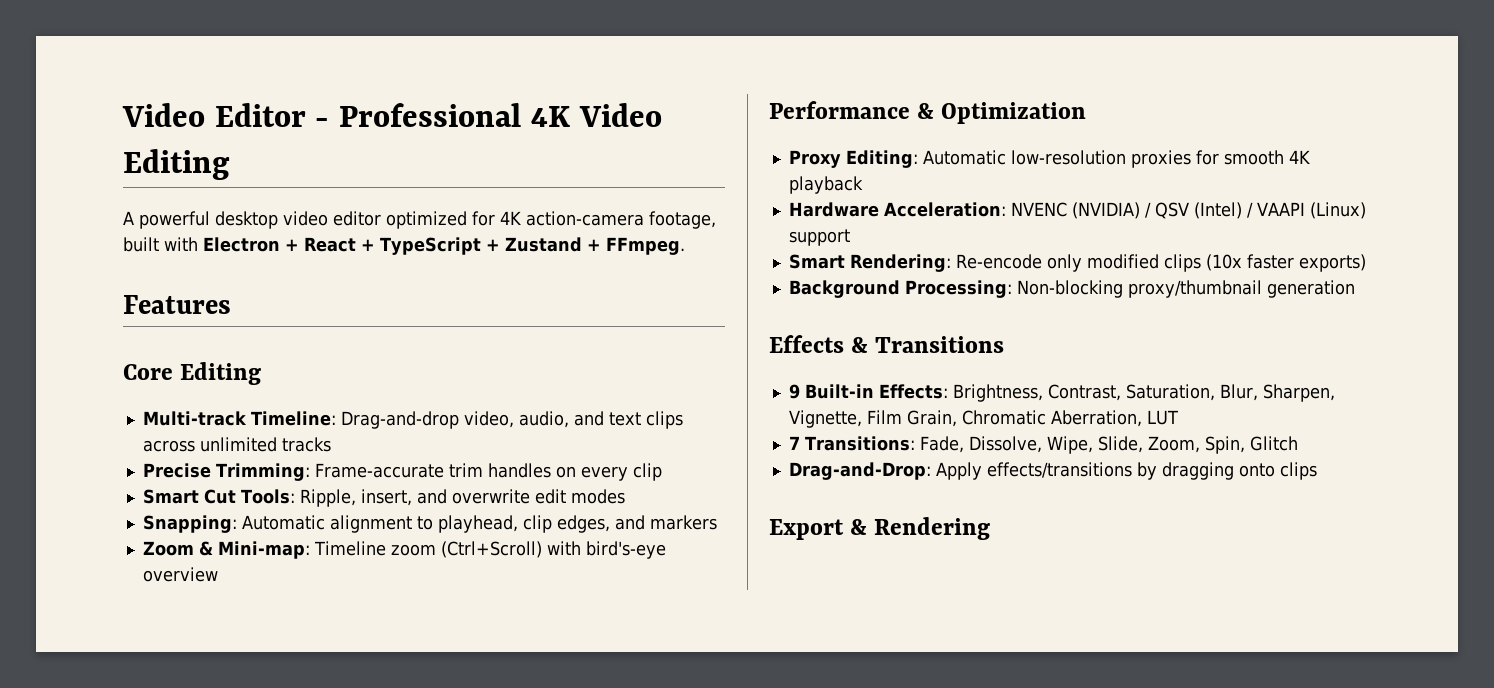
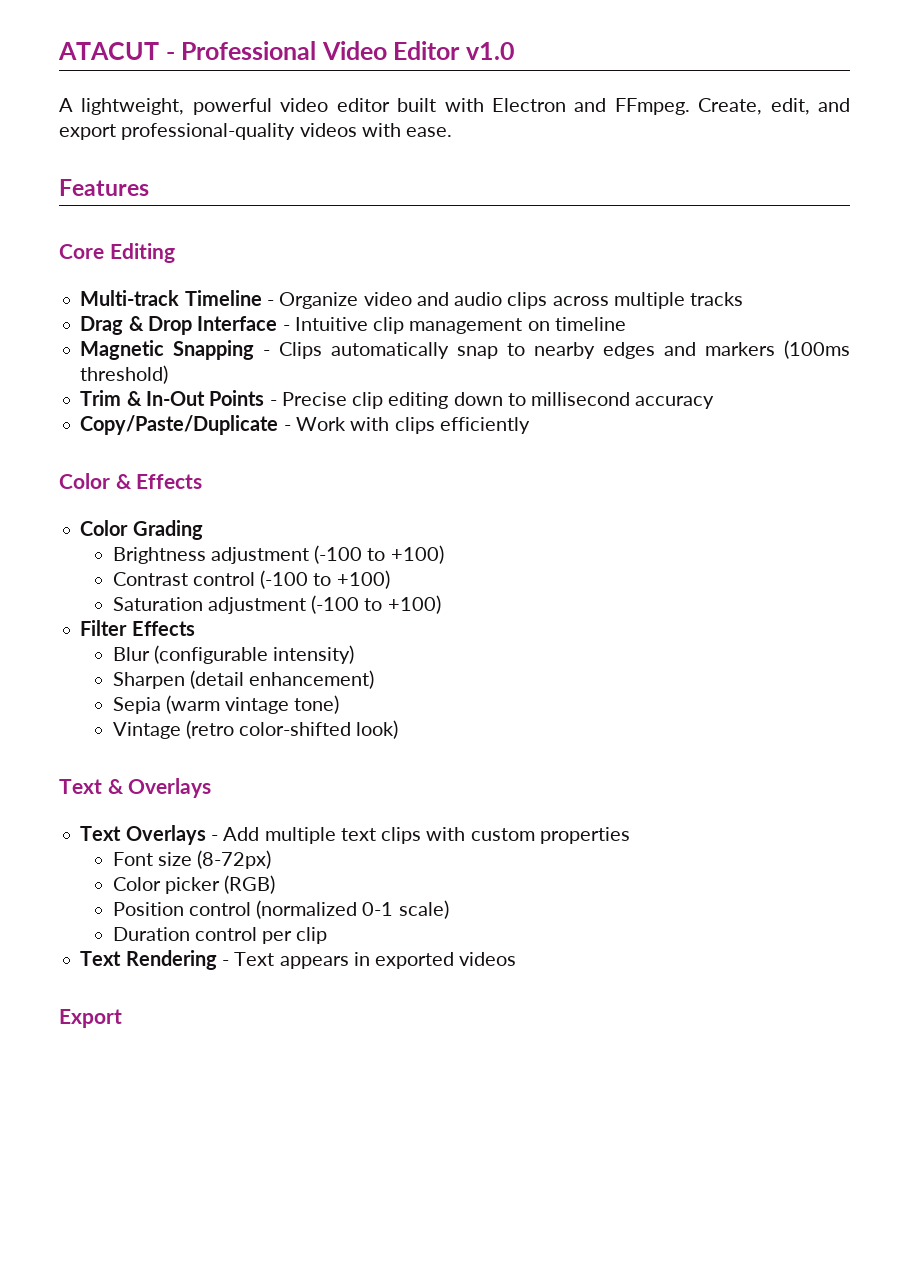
[122,103,662,127] [123,149,230,180] [123,211,716,229] [123,237,685,255] [123,295,231,314] [123,362,262,385] [142,411,683,429] [142,437,331,452] [142,463,662,481] [142,489,625,507] [142,515,717,533] [142,541,666,559] [142,567,218,582] [769,101,1087,124] [788,150,1310,168] [788,176,863,194] [788,202,1366,219] [788,229,850,246] [788,254,1366,272] [788,280,1355,298] [769,335,1005,353] [788,384,1335,402] [788,410,1178,428] [788,436,1298,454] [788,462,1317,480] Video Editor - Professional 4K Video Editing // A powerful desktop video editor optimized for 4K action-camera footage, built with Electron + React + TypeScript + Zustand + FFmpeg. // Features // Core Editing // Multi-track Timeline: Drag-and-drop video, audio, and text clips across unlimited tracks // Precise Trimming: Frame-accurate trim handles on every clip // Smart Cut Tools: Ripple, insert, and overwrite edit modes // Snapping: Automatic alignment to playhead, clip edges, and markers // Zoom & Mini-map: Timeline zoom (Ctrl+Scroll) with bird's-eye overview // Performance & Optimization // Proxy Editing: Automatic low-resolution proxies for smooth 4K playback // Hardware Acceleration: NVENC (NVIDIA) / QSV (Intel) / VAAPI (Linux) support // Smart Rendering: Re-encode only modified clips (10x faster exports) // Background Processing: Non-blocking proxy/thumbnail generation // Effects & Transitions // 9 Built-in Effects: Brightness, Contrast, Saturation, Blur, Sharpen, Vignette, Film Grain, Chromatic Aberration, LUT // 7 Transitions: Fade, Dissolve, Wipe, Slide, Zoom, Spin, Glitch // Drag-and-Drop: Apply effects/transitions by dragging onto clips -> [58,41,516,60] [59,98,850,115] [59,123,453,140] [59,179,149,196] [59,243,175,263] [80,290,744,309] [80,316,626,335] [80,340,851,360] [80,365,169,384] [80,390,715,409] [80,415,530,435] [59,473,203,489] [80,520,203,540] [112,545,444,564] [112,570,390,589] [112,595,441,614] [80,620,195,636] [112,645,355,664] [112,670,375,689] [112,695,340,714] [112,720,399,739] [59,778,212,798] [80,825,630,845] [112,850,272,869] [112,875,276,894] [112,900,449,919] [112,927,328,944] [80,950,517,970] ATACUT - Professional Video Editor v1.0 // A lightweight, powerful video editor built with Electron and FFmpeg. Create, edit, and export professional-quality videos with ease. // Features // Core Editing // Multi-track Timeline - Organize video and audio clips across multiple tracks // Drag & Drop Interface - Intuitive clip management on timeline // Magnetic Snapping - Clips automatically snap to nearby edges and markers (100ms threshold) // Trim & In-Out Points - Precise clip editing down to millisecond accuracy // Copy/Paste/Duplicate - Work with clips efficiently // Color & Effects // Color Grading // Brightness adjustment (-100 to +100) // Contrast control (-100 to +100) // Saturation adjustment (-100 to +100) // Filter Effects // Blur (configurable intensity) // Sharpen (detail enhancement) // Sepia (warm vintage tone) // Vintage (retro color-shifted look) // Text & Overlays // Text Overlays - Add multiple text clips with custom properties // Font size (8-72px) // Color picker (RGB) // Position control (normalized 0-1 scale) // Duration control per clip // Text Rendering - Text appears in exported videos
[850,517,991,540] & Rendering -> (122, 1018) none

